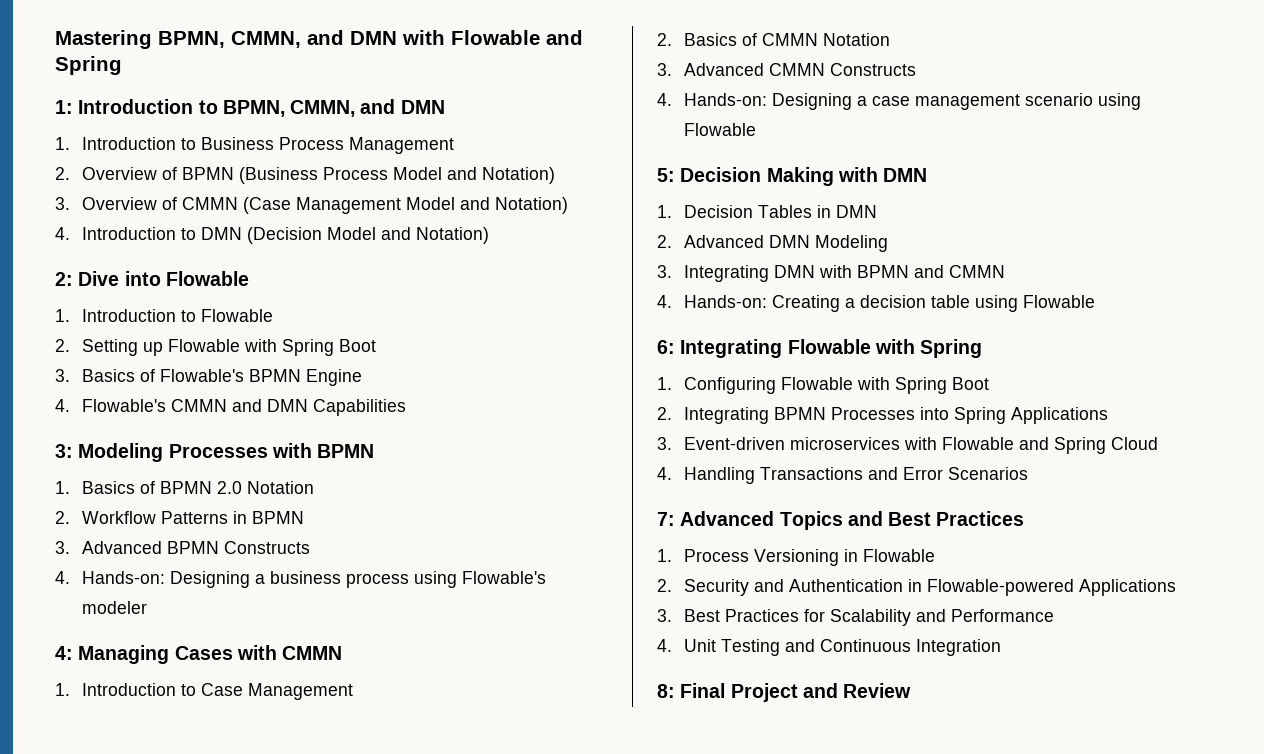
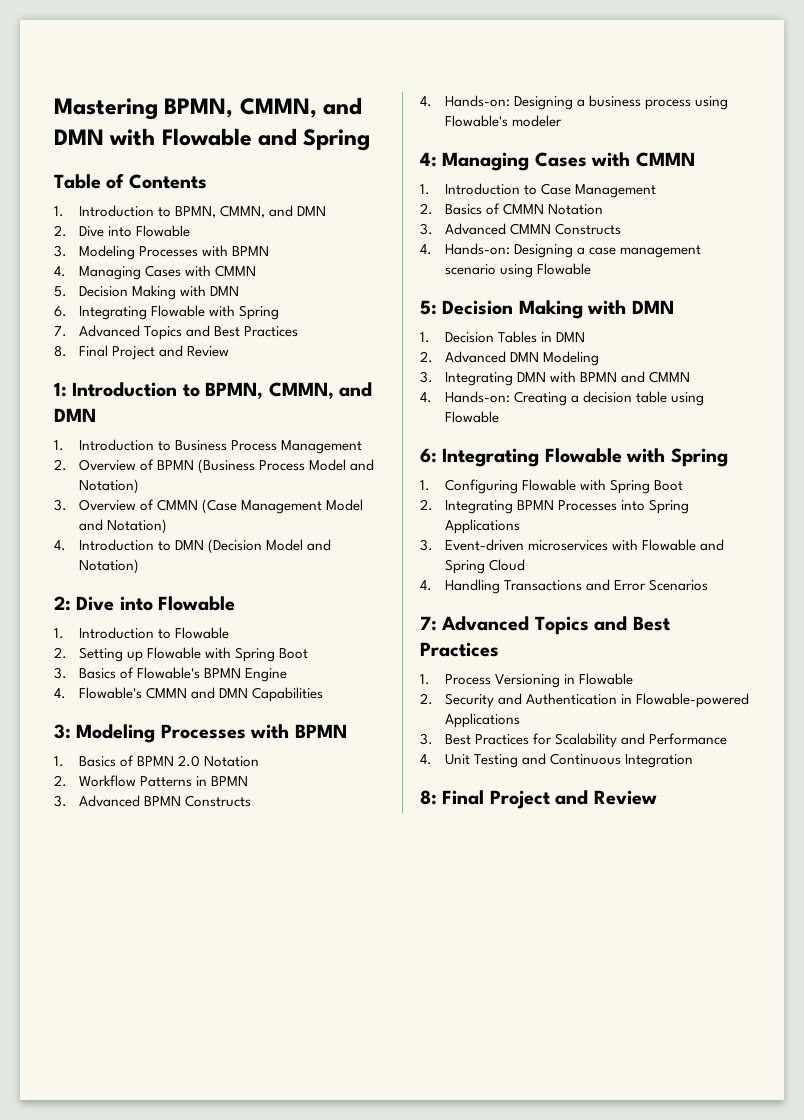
(122, 65) none -> [54,174,207,189] [54,205,327,218] [54,225,190,237] [54,245,270,260] [54,265,257,280] [54,285,240,300] [54,305,280,320] [54,325,299,340] [54,345,230,360] // Table of Contents // 1. Introduction to BPMN, CMMN, and DMN // 2. Dive into Flowable // 3. Modeling Processes with BPMN // 4. Managing Cases with CMMN // 5. Decision Making with DMN // 6. Integrating Flowable with Spring // 7. Advanced Topics and Best Practices // 8. Final Project and Review

